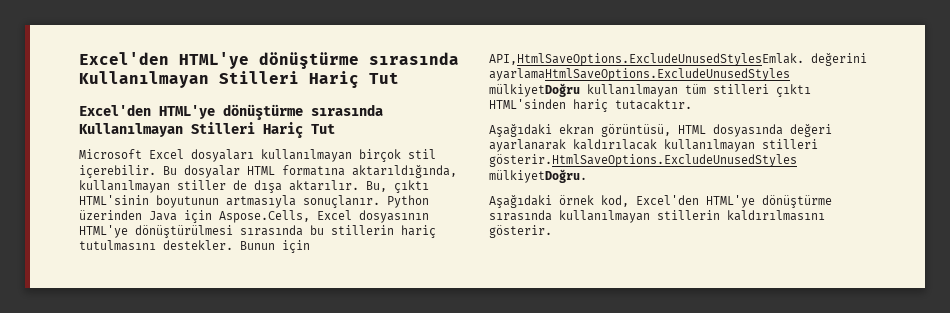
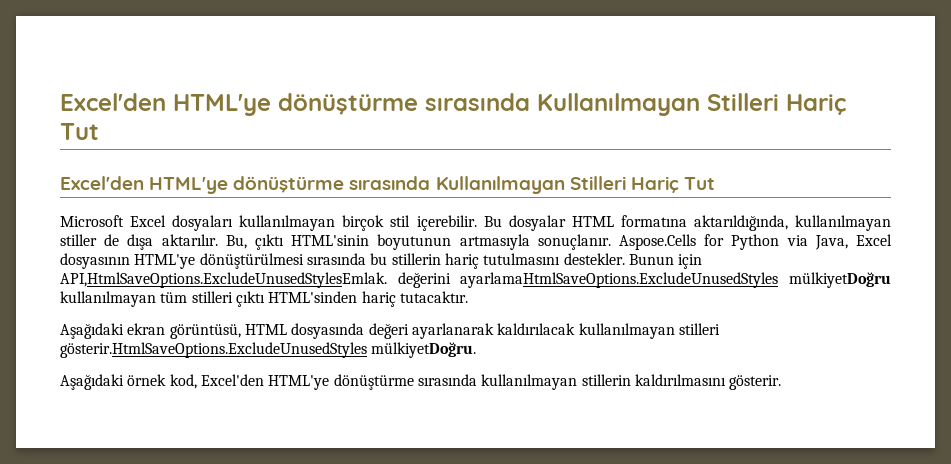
[387,195,429,208] [79,210,310,223] Python üzerinden Java için Aspose.Cells, -> [619,234,848,250] Aspose.Cells for Python via Java,

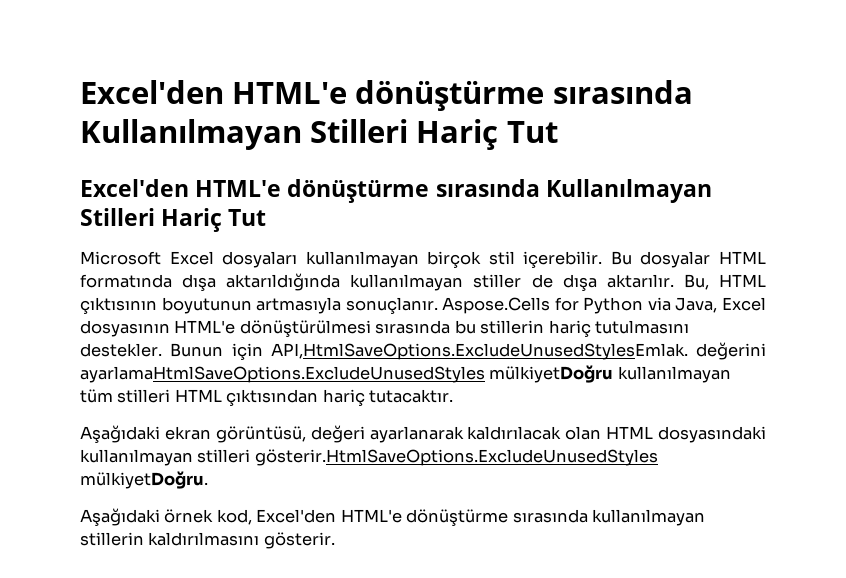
[60,93,271,116] Excel'den HTML'ye -> [80,80,348,104] Excel'den HTML'e
[149,177,229,194] HTML'ye -> [195,180,282,197] HTML'e
[620,215,788,231] formatına aktarıldığında, -> [80,273,341,291] formatında dışa aktarıldığında
[255,234,370,250] çıktı HTML'sinin -> [718,274,766,287] [80,297,157,314] HTML çıktısının
[134,254,196,269] HTML'ye -> [174,320,236,334] HTML'e
[235,291,358,307] çıktı HTML'sinden -> [174,389,319,406] HTML çıktısından
[244,323,365,339] HTML dosyasında -> (306, 434) none
(576, 329) none -> [565,426,766,443] olan HTML dosyasındaki
[268,375,330,390] HTML'ye -> [340,509,402,523] HTML'e

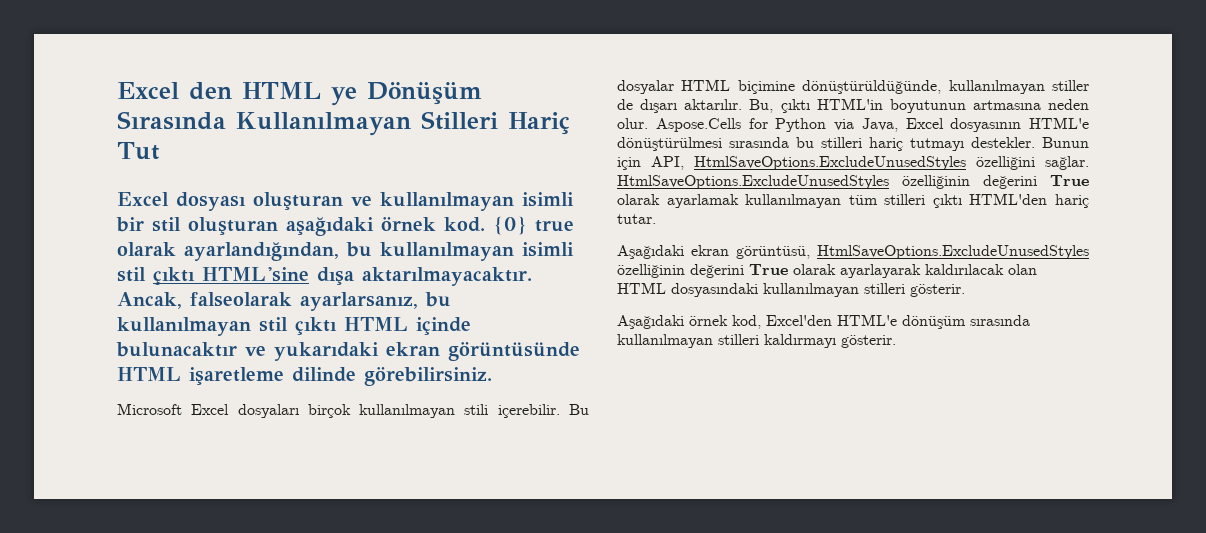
[80,80,693,111] [80,119,558,150] [80,179,712,203] [80,208,267,232] Excel'den HTML'e dönüştürme sırasında Kullanılmayan Stilleri Hariç Tut // Excel'den HTML'e dönüştürme sırasında Kullanılmayan Stilleri Hariç Tut -> [117,82,482,106] [117,111,570,136] [117,142,160,160] [117,192,574,211] [116,216,574,236] [117,242,574,261] [117,267,532,286] [117,292,451,311] [117,317,471,336] [116,342,580,361] [117,367,492,386] Excel den HTML ye Dönüşüm Sırasında Kullanılmayan Stilleri Hariç Tut // Excel dosyası oluşturan ve kullanılmayan isimli bir stil oluşturan aşağıdaki örnek kod. {0} true olarak ayarlandığından, bu kullanılmayan isimli stil çıktı HTML'sine dışa aktarılmayacaktır. Ancak, falseolarak ayarlarsanız, bu kullanılmayan stil çıktı HTML içinde bulunacaktır ve yukarıdaki ekran görüntüsünde HTML işaretleme dilinde görebilirsiniz.
[305,251,515,268] kullanılmayan birçok stil -> [307,404,489,418] birçok kullanılmayan stili
[80,273,341,291] formatında dışa aktarıldığında -> [737,80,942,94] biçimine dönüştürüldüğünde,
[562,274,597,291] dışa -> [640,99,678,113] dışarı
[718,274,766,287] [80,297,438,314] HTML çıktısının boyutunun artmasıyla sonuçlanır. -> [780,98,1089,113] [617,118,648,129] çıktı HTML'in boyutunun artmasına neden olur.
[480,320,690,337] [80,342,766,360] [80,365,731,383] [80,389,454,406] [80,425,464,443] stillerin hariç tutulmasını destekler. Bunun için API,HtmlSaveOptions.ExcludeUnusedStylesEmlak. değerini ayarlamaHtmlSaveOptions.ExcludeUnusedStyles mülkiyetDoğru kullanılmayan tüm stilleri HTML çıktısından hariç tutacaktır. // Aşağıdaki ekran görüntüsü, değeri ayarlanarak -> [821,137,1089,151] [617,156,1089,170] [617,175,1089,189] [617,193,1089,208] [617,214,656,224] [617,245,1089,259] [617,264,921,278] stilleri hariç tutmayı destekler. Bunun için API, HtmlSaveOptions.ExcludeUnusedStyles özelliğini sağlar. HtmlSaveOptions.ExcludeUnusedStyles özelliğinin değerini True olarak ayarlamak kullanılmayan tüm stilleri çıktı HTML'den hariç tutar. // Aşağıdaki ekran görüntüsü, HtmlSaveOptions.ExcludeUnusedStyles özelliğinin değerini True olarak ayarlayarak
[254,449,658,466] [80,471,208,489] gösterir.HtmlSaveOptions.ExcludeUnusedStyles mülkiyetDoğru. -> [910,284,965,297] gösterir.
[406,509,509,526] dönüştürme -> [902,315,966,329] dönüşüm
[80,532,260,546] stillerin kaldırılmasını -> [718,334,836,348] stilleri kaldırmayı

